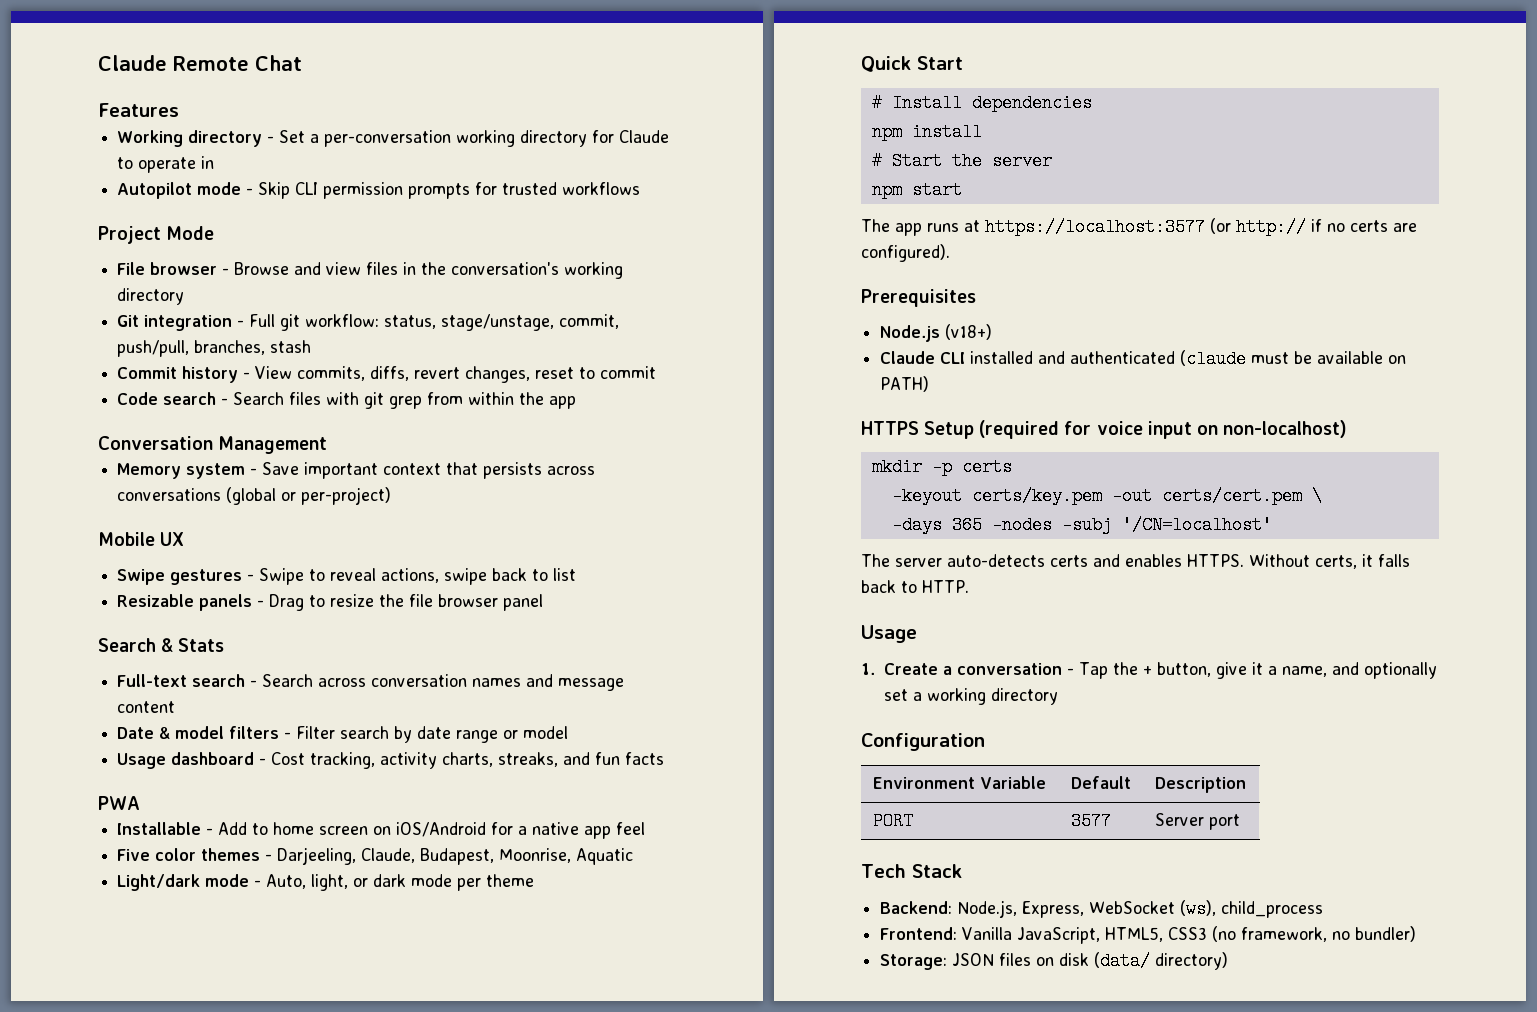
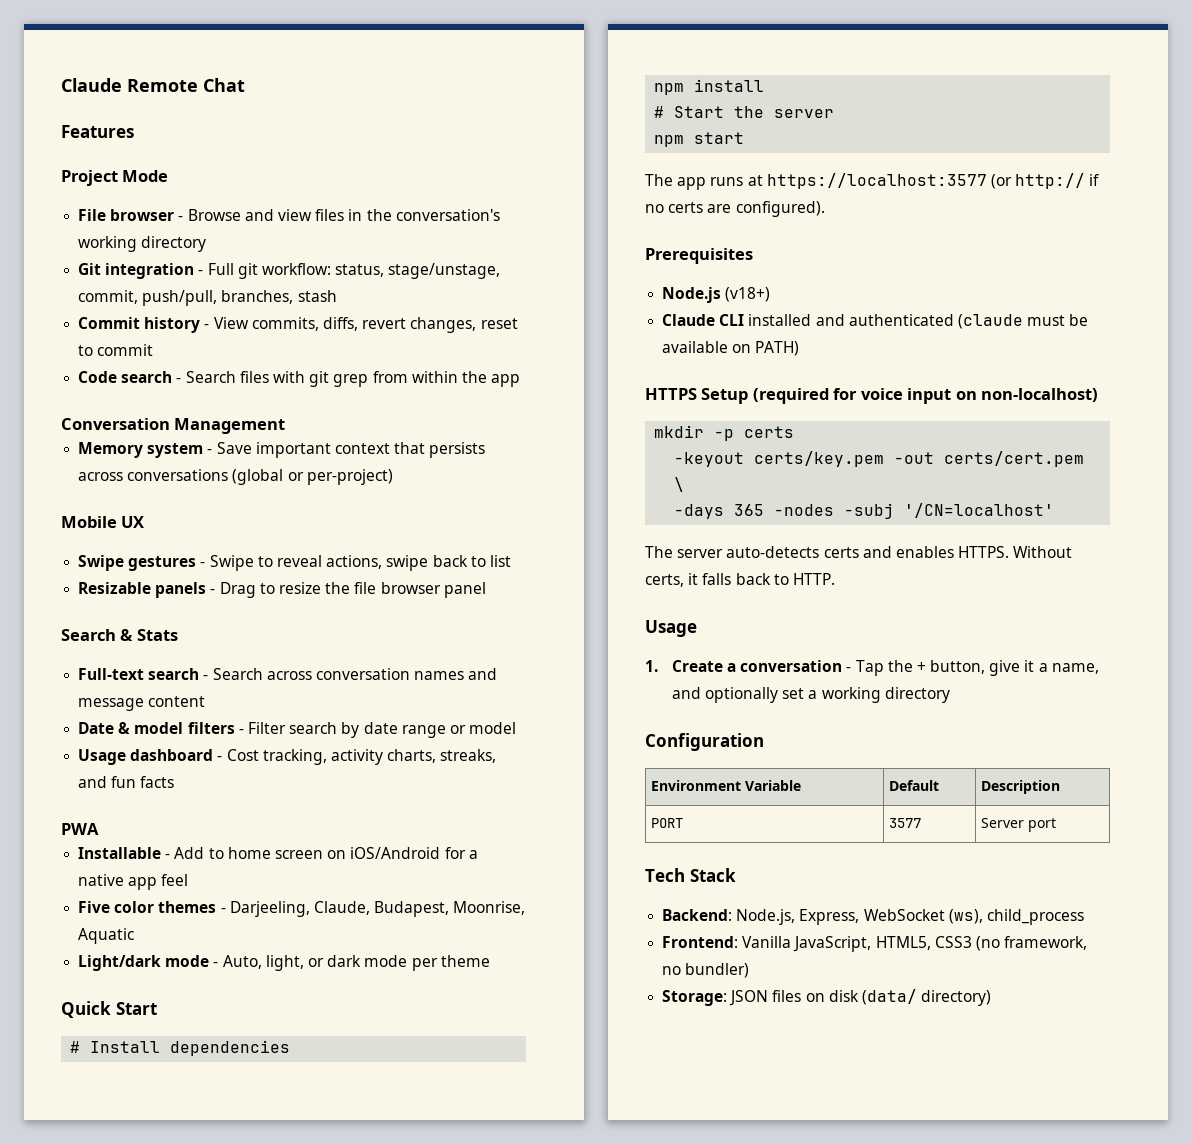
[117,130,670,147] [117,156,215,173] [117,182,641,199] // Working directory - Set a per-conversation working directory for Claude to operate in // Autopilot mode - Skip CLI permission prompts for trusted workflows -> (134, 131) none

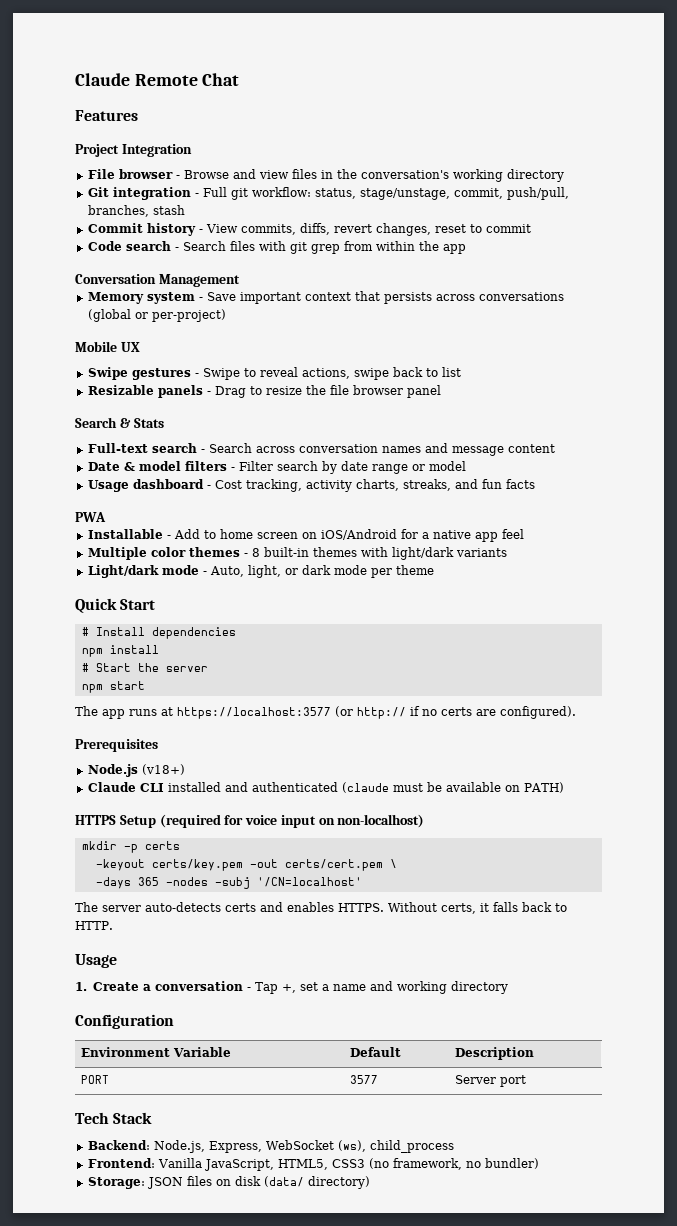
[122,170,169,182] Mode -> [121,144,192,157] Integration
[78,901,111,913] Five -> [87,547,147,560] Multiple
[229,901,526,917] [78,928,135,944] Darjeeling, Claude, Budapest, Moonrise, Aquatic -> [251,547,507,560] 8 built-in themes with light/dark variants
[887,660,1099,676] [671,687,818,703] the + button, give it a name, and optionally set a -> [281,981,393,993] +, set a name and

